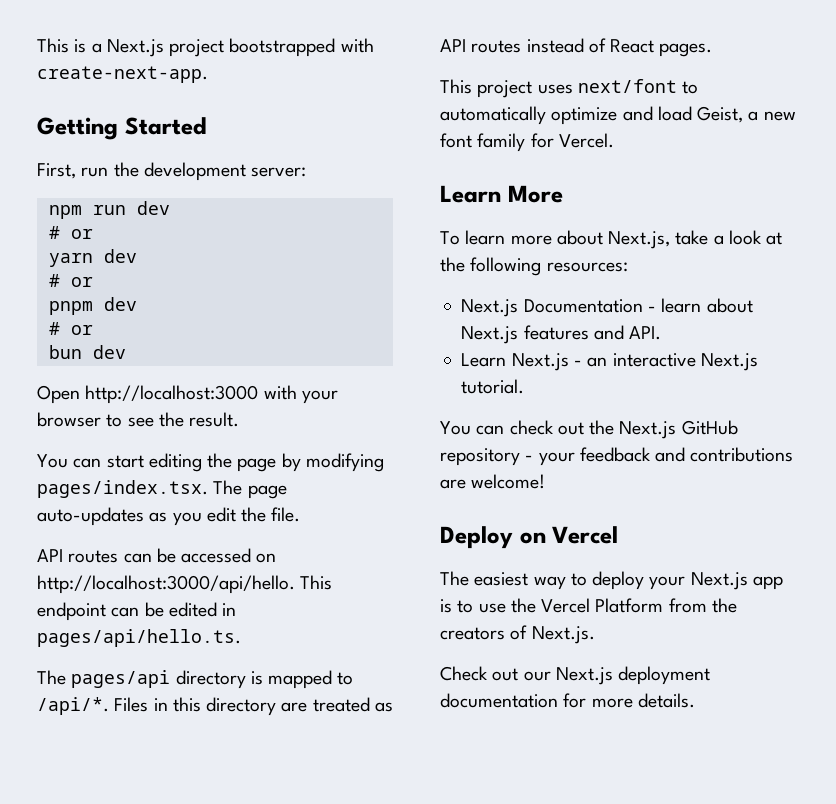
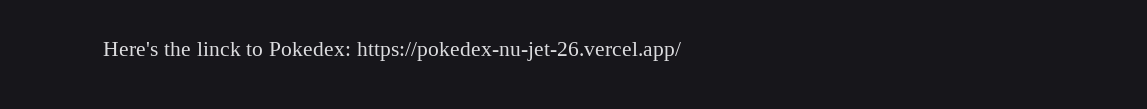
[37,38,374,57] [37,66,208,83] [37,117,207,140] [37,162,307,181] [48,201,170,219] [48,226,93,239] [48,249,137,267] [48,274,93,287] [48,297,137,315] [48,322,93,335] [48,345,126,359] [37,385,338,404] [37,412,240,427] [37,453,384,472] [37,480,287,499] [37,507,301,526] [37,548,277,563] [37,575,333,594] [37,602,237,621] [37,629,241,647] [37,670,354,689] [37,697,393,716] [440,38,713,57] [440,79,699,98] [440,106,796,125] [440,133,614,152] [440,185,563,203] [440,230,783,249] [440,257,628,276] [461,298,753,317] [461,325,662,344] [461,353,758,371] [461,379,525,394] [440,420,738,439] [440,447,794,466] [440,474,546,489] [440,526,619,549] [440,571,783,590] [440,598,737,613] [440,625,595,644] [440,666,711,685] [440,693,695,708] This is a Next.js project bootstrapped with create-next-app. // Getting Started // First, run the development server: // npm run dev // # or // yarn dev // # or // pnpm dev // # or // bun dev // Open http://localhost:3000 with your browser to see the result. // You can start editing the page by modifying pages/index.tsx. The page auto-updates as you edit the file. // API routes can be accessed on http://localhost:3000/api/hello. This endpoint can be edited in pages/api/hello.ts. // The pages/api directory is mapped to /api/*. Files in this directory are treated as API routes instead of React pages. // This project uses next/font to automatically optimize and load Geist, a new font family for Vercel. // Learn More // To learn more about Next.js, take a look at the following resources: // Next.js Documentation - learn about Next.js features and API. // Learn Next.js - an interactive Next.js tutorial. // You can check out the Next.js GitHub repository - your feedback and contributions are welcome! // Deploy on Vercel // The easiest way to deploy your Next.js app is to use the Vercel Platform from the creators of Next.js. // Check out our Next.js deployment documentation for more details. -> [103,42,682,61] Here's the linck to Pokedex: https://pokedex-nu-jet-26.vercel.app/

